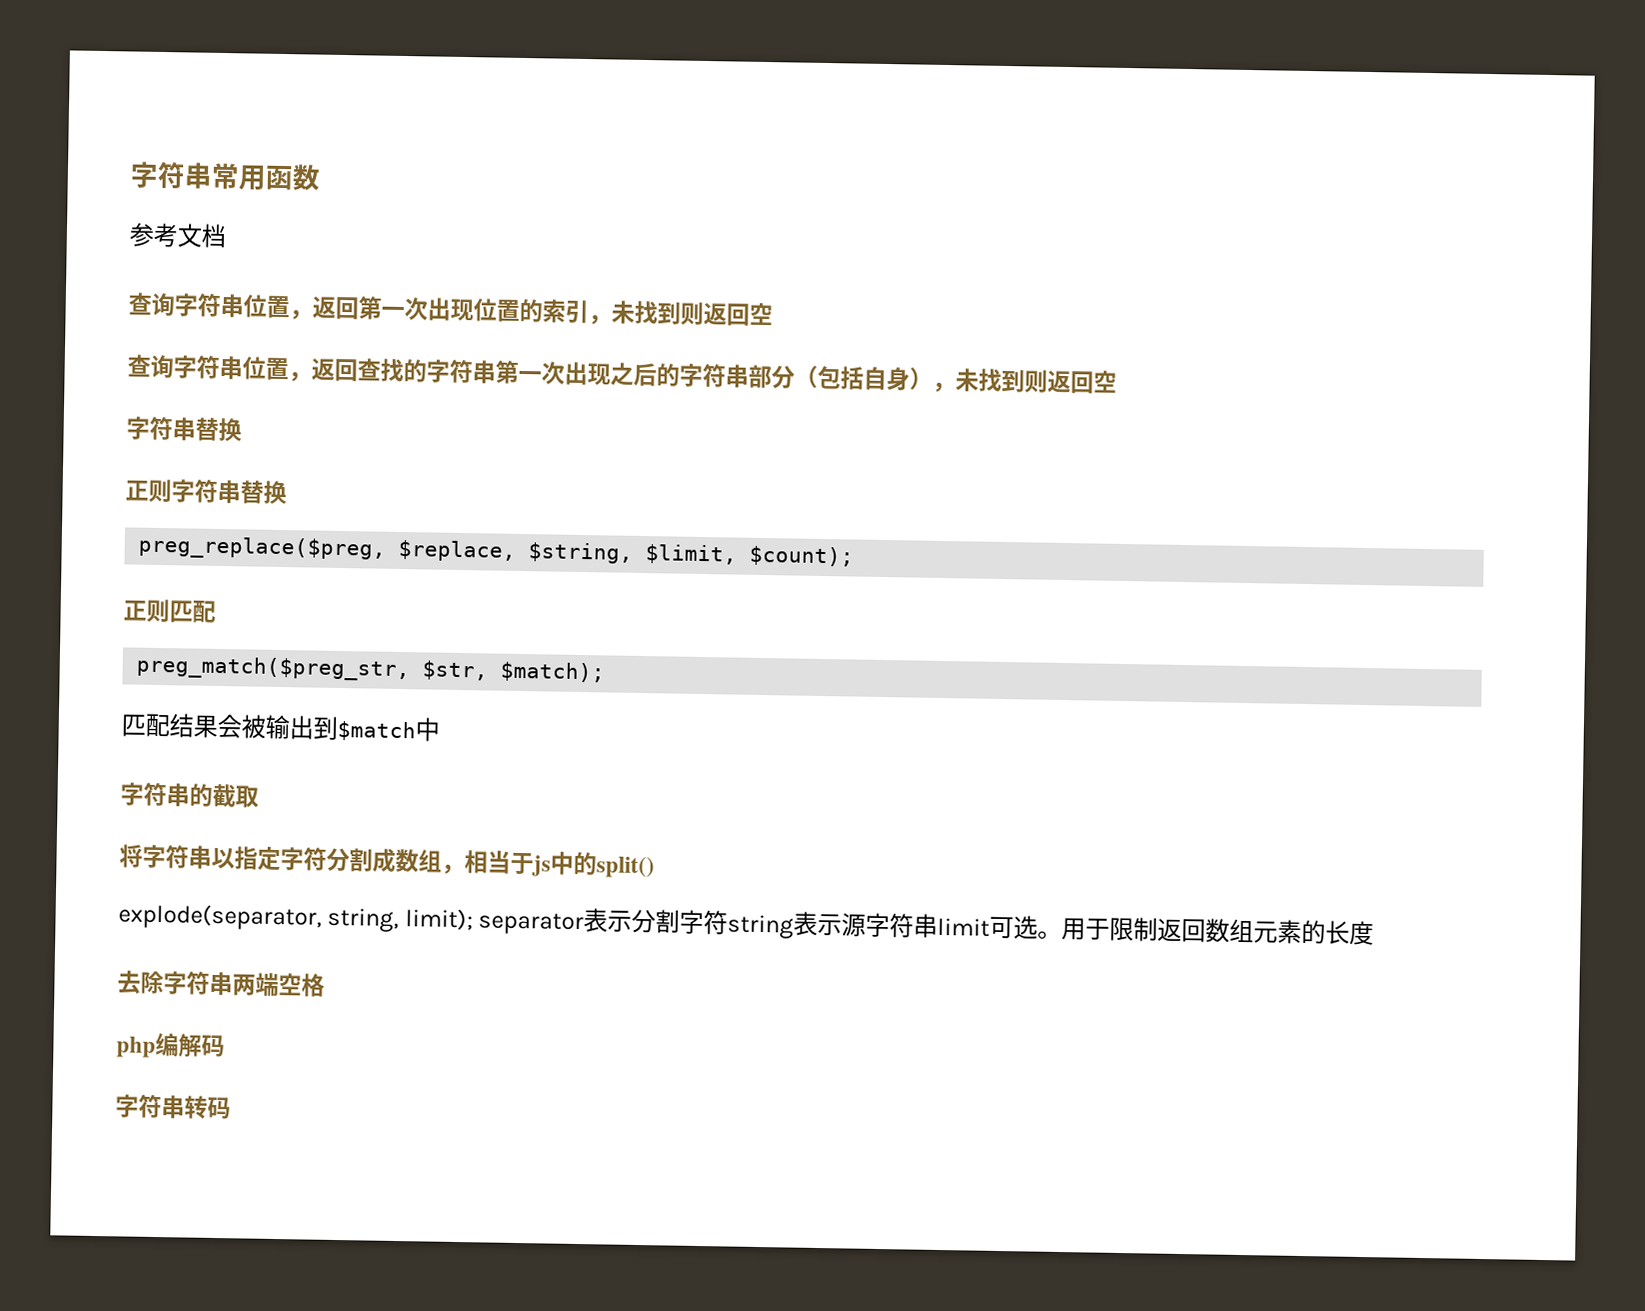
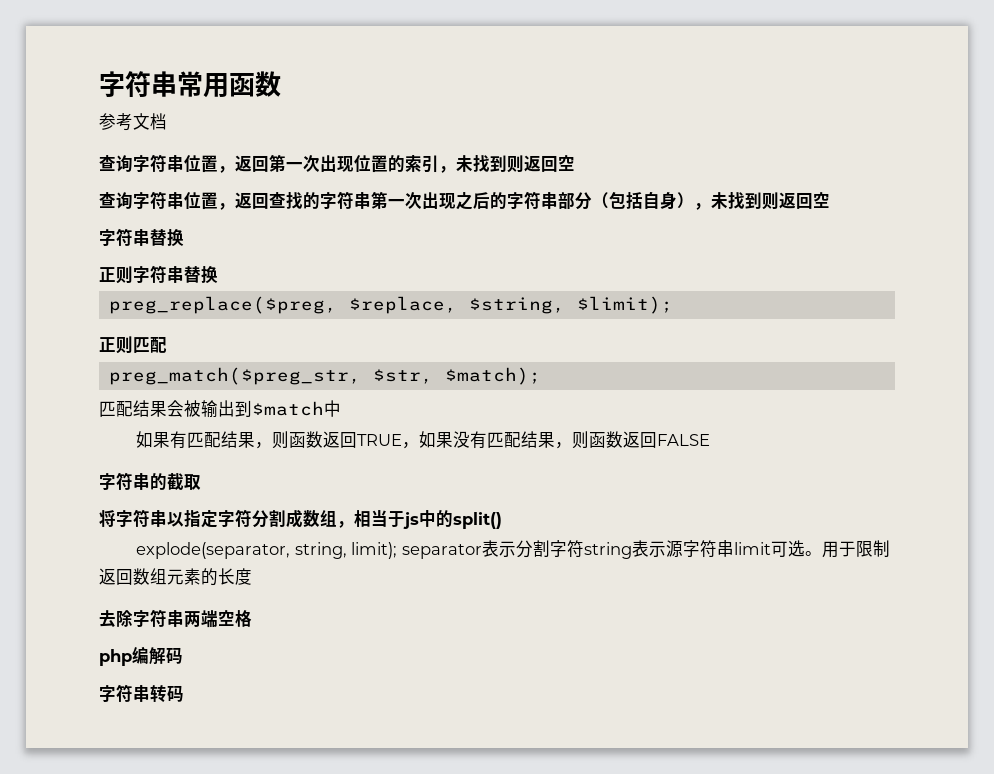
[645,544,855,567] $limit, $count); -> [576,296,673,314] $limit);
(440, 729) none -> [136,431,711,449] // 如果有匹配结果，则函数返回TRUE，如果没有匹配结果，则函数返回FALSE

